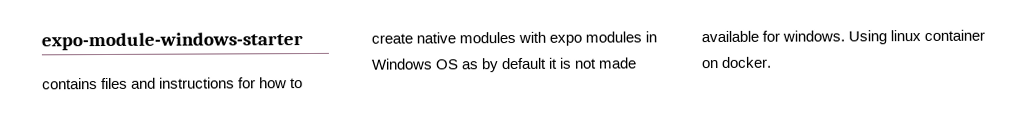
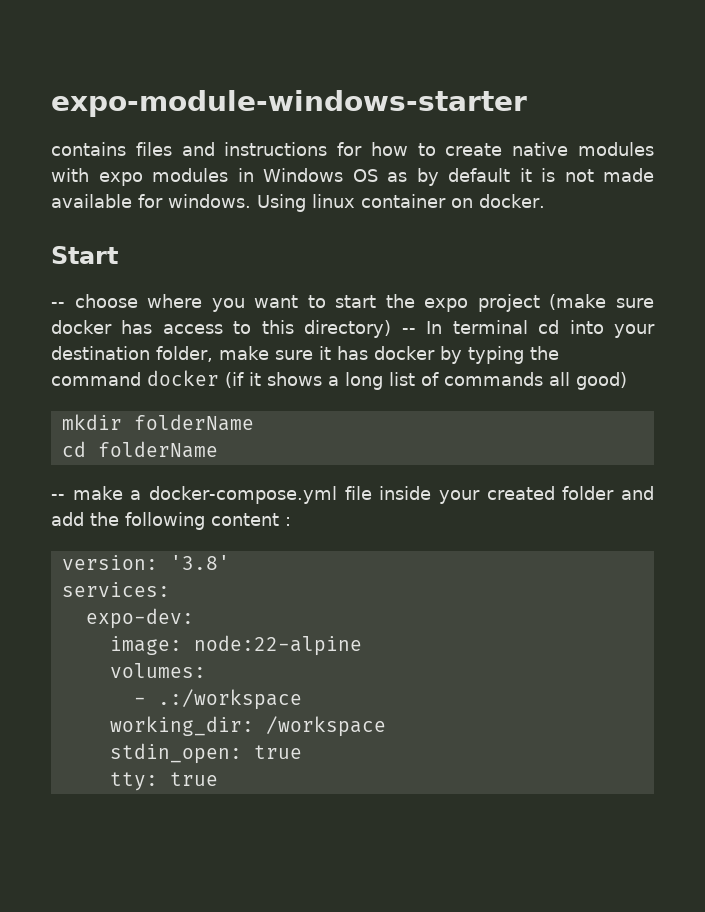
(773, 62) none -> [51,246,118,264] [51,294,654,312] [51,320,655,338] [51,346,559,364] [51,370,627,390] [61,414,254,431] [61,441,218,458] [51,486,654,504] [51,512,291,530] [61,555,230,570] [61,582,170,597] [85,608,194,629] [109,635,362,656] [109,663,206,678] [133,689,302,710] [109,716,386,737] [109,743,302,764] [109,772,218,791] // Start // -- choose where you want to start the expo project (make sure docker has access to this directory) -- In terminal cd into your destination folder, make sure it has docker by typing the command docker (if it shows a long list of commands all good) // mkdir folderName // cd folderName // -- make a docker-compose.yml file inside your created folder and add the following content : // version: '3.8' // services: // expo-dev: // image: node:22-alpine // volumes: // - .:/workspace // working_dir: /workspace // stdin_open: true // tty: true

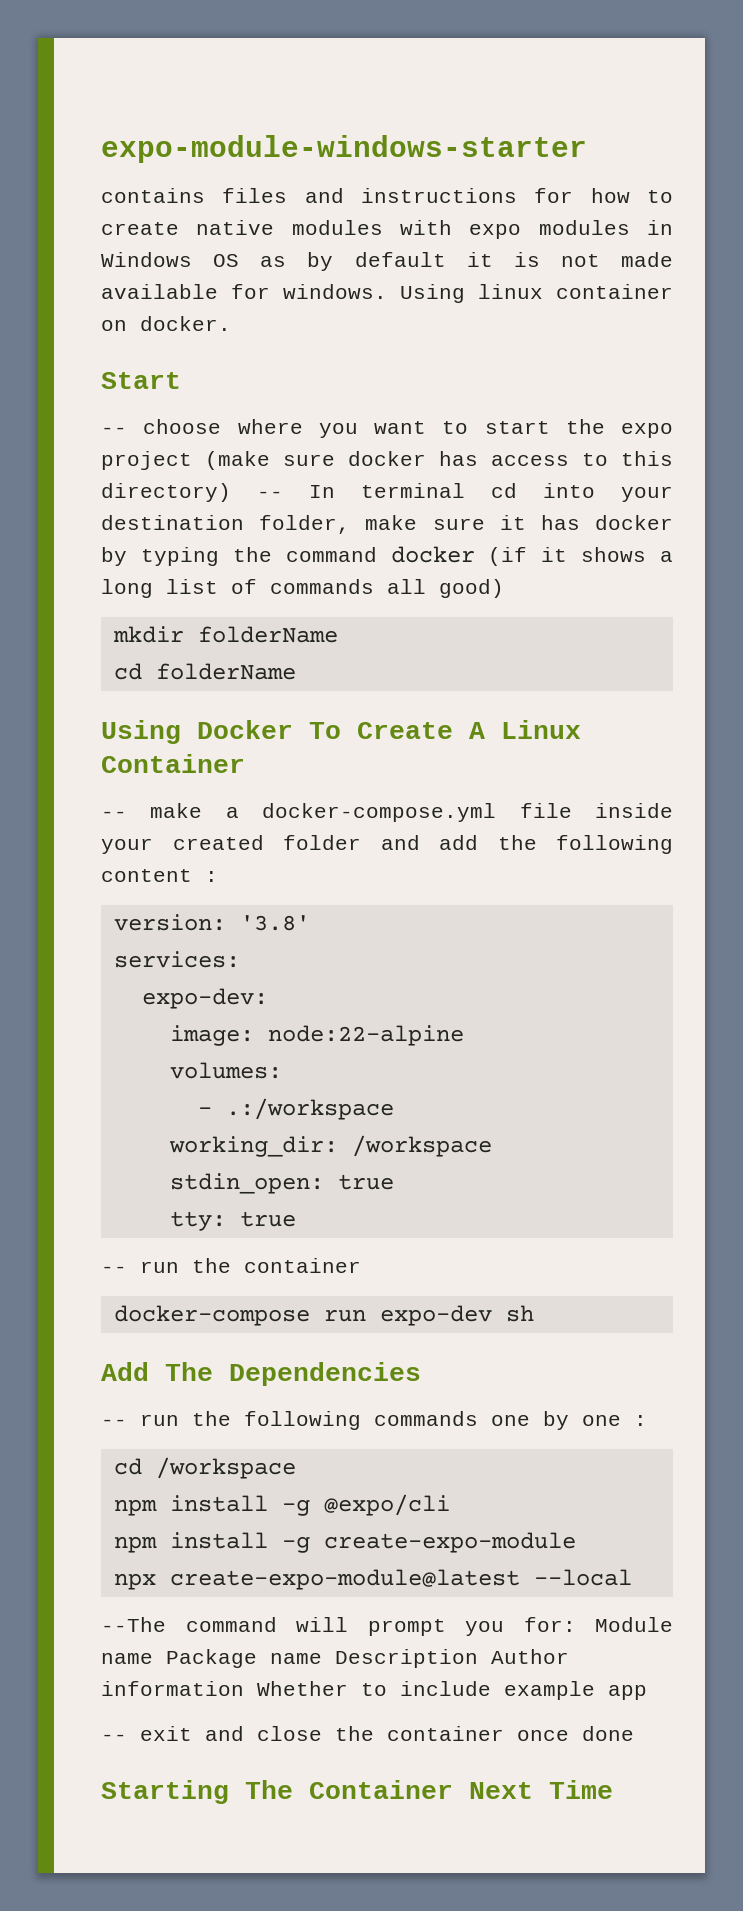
(218, 449) none -> [101,720,581,744] [101,754,245,773] // Using Docker To Create A Linux Container
(218, 779) none -> [101,1258,361,1273] [113,1305,534,1326] [101,1362,421,1386] [101,1411,647,1430] [113,1457,296,1479] [113,1494,450,1516] [113,1532,576,1553] [113,1569,632,1590] [101,1617,673,1636] [101,1649,569,1668] [101,1681,647,1700] [101,1726,634,1741] [101,1780,613,1804] // -- run the container // docker-compose run expo-dev sh // Add The Dependencies // -- run the following commands one by one : // cd /workspace // npm install -g @expo/cli // npm install -g create-expo-module // npx create-expo-module@latest --local // --The command will prompt you for: Module name Package name Description Author information Whether to include example app // -- exit and close the container once done // Starting The Container Next Time

